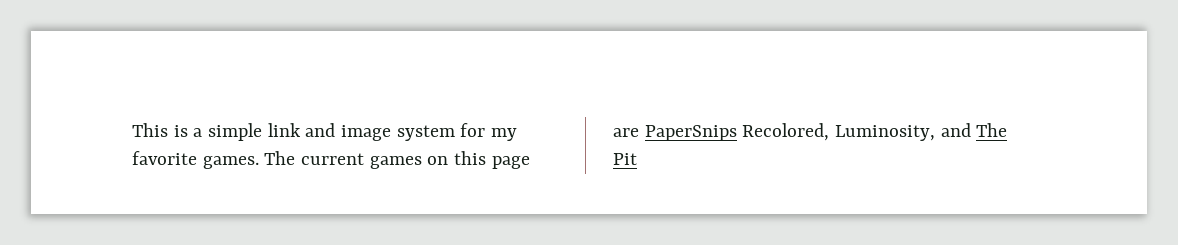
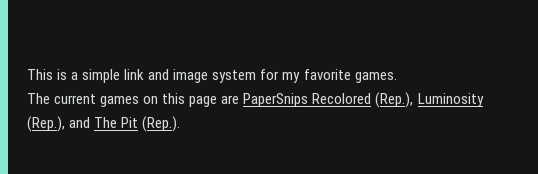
(259, 162) none -> (397, 77) //
[742,123,936,141] Recolored, Luminosity, -> [312,92,484,108] [27,116,65,132] Recolored (Rep.), Luminosity (Rep.),
(637, 159) none -> [142,116,181,132] (Rep.).

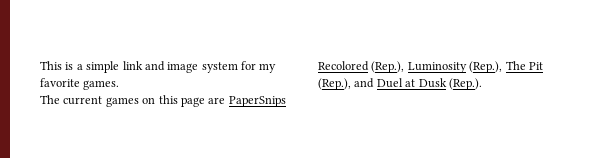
[69,117,91,128] and -> (503, 67) none
(139, 122) none -> [318,78,447,90] (Rep.), and Duel at Dusk

